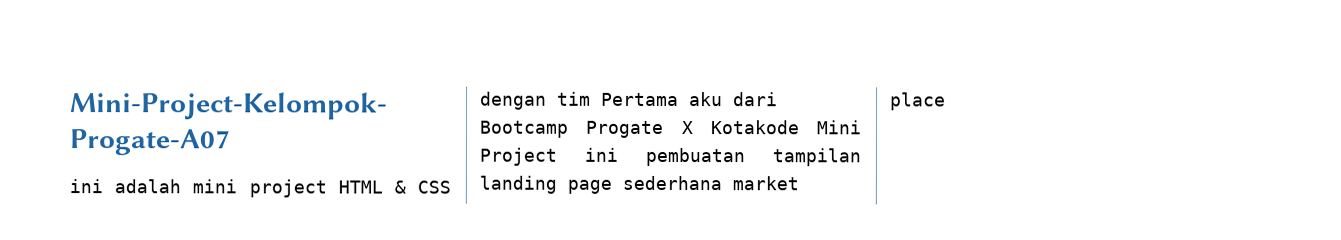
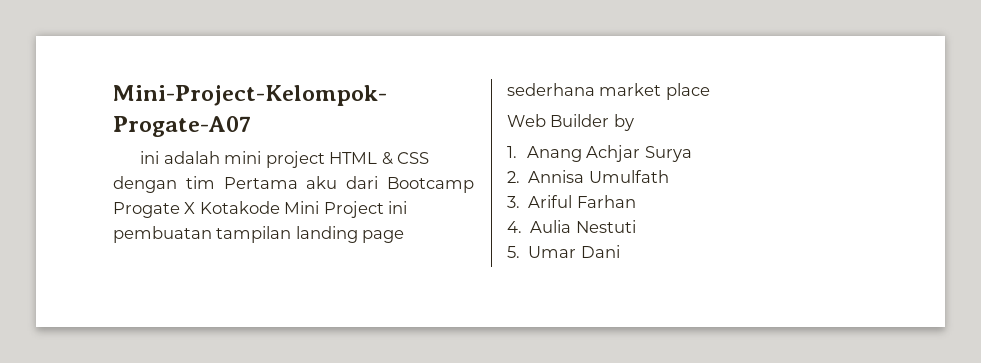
(946, 101) none -> [507,114,634,131] [507,145,692,162] [507,170,669,183] [507,195,636,208] [507,220,636,233] [507,245,620,258] // Web Builder by // 1. Anang Achjar Surya // 2. Annisa Umulfath // 3. Ariful Farhan // 4. Aulia Nestuti // 5. Umar Dani

